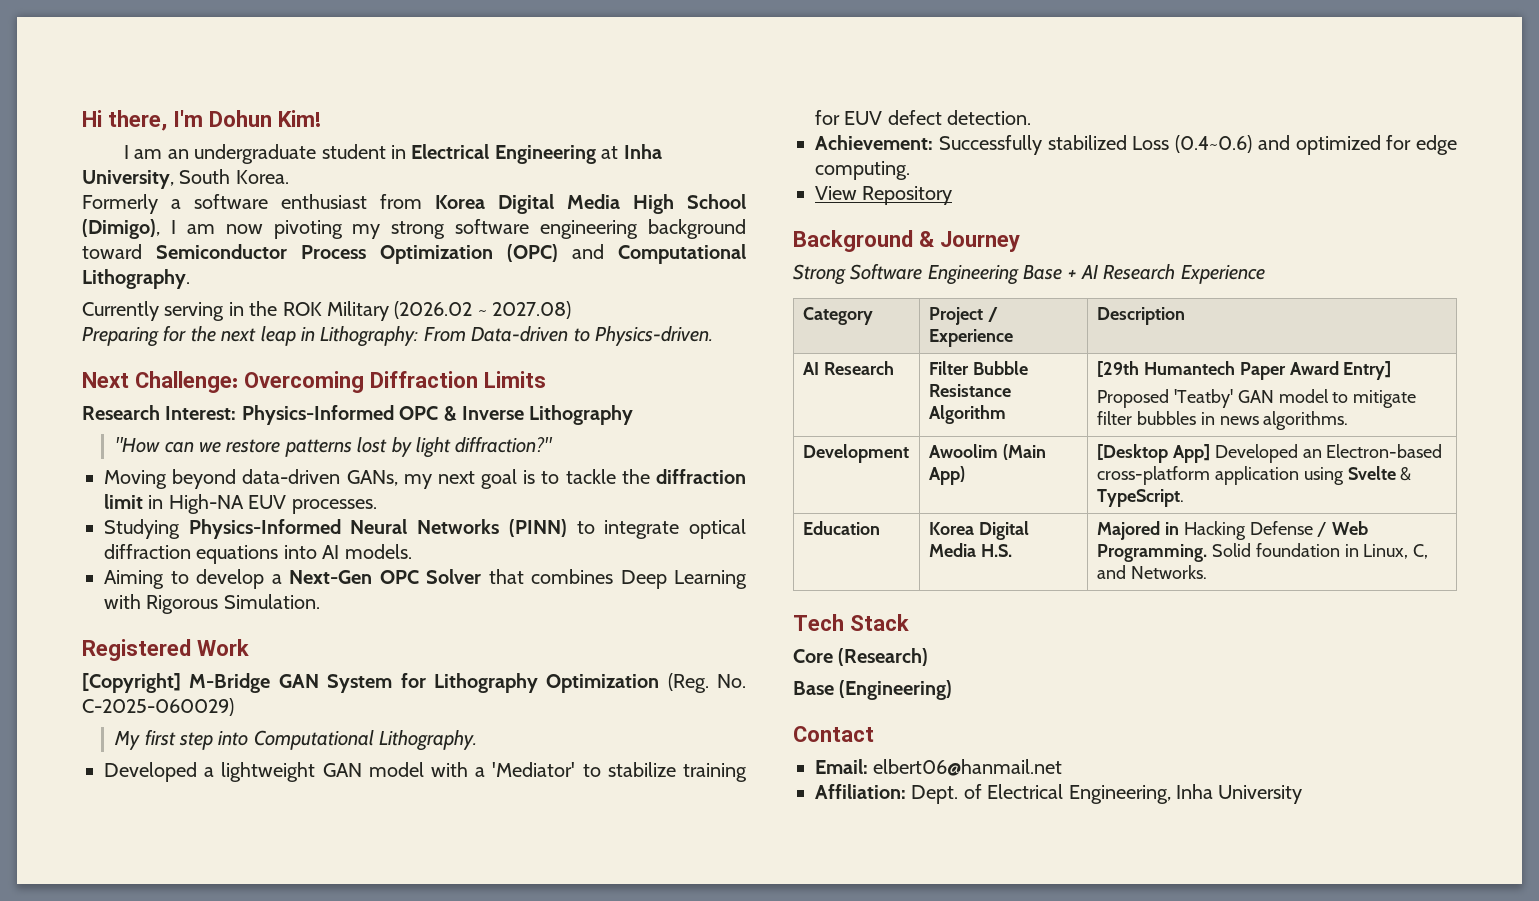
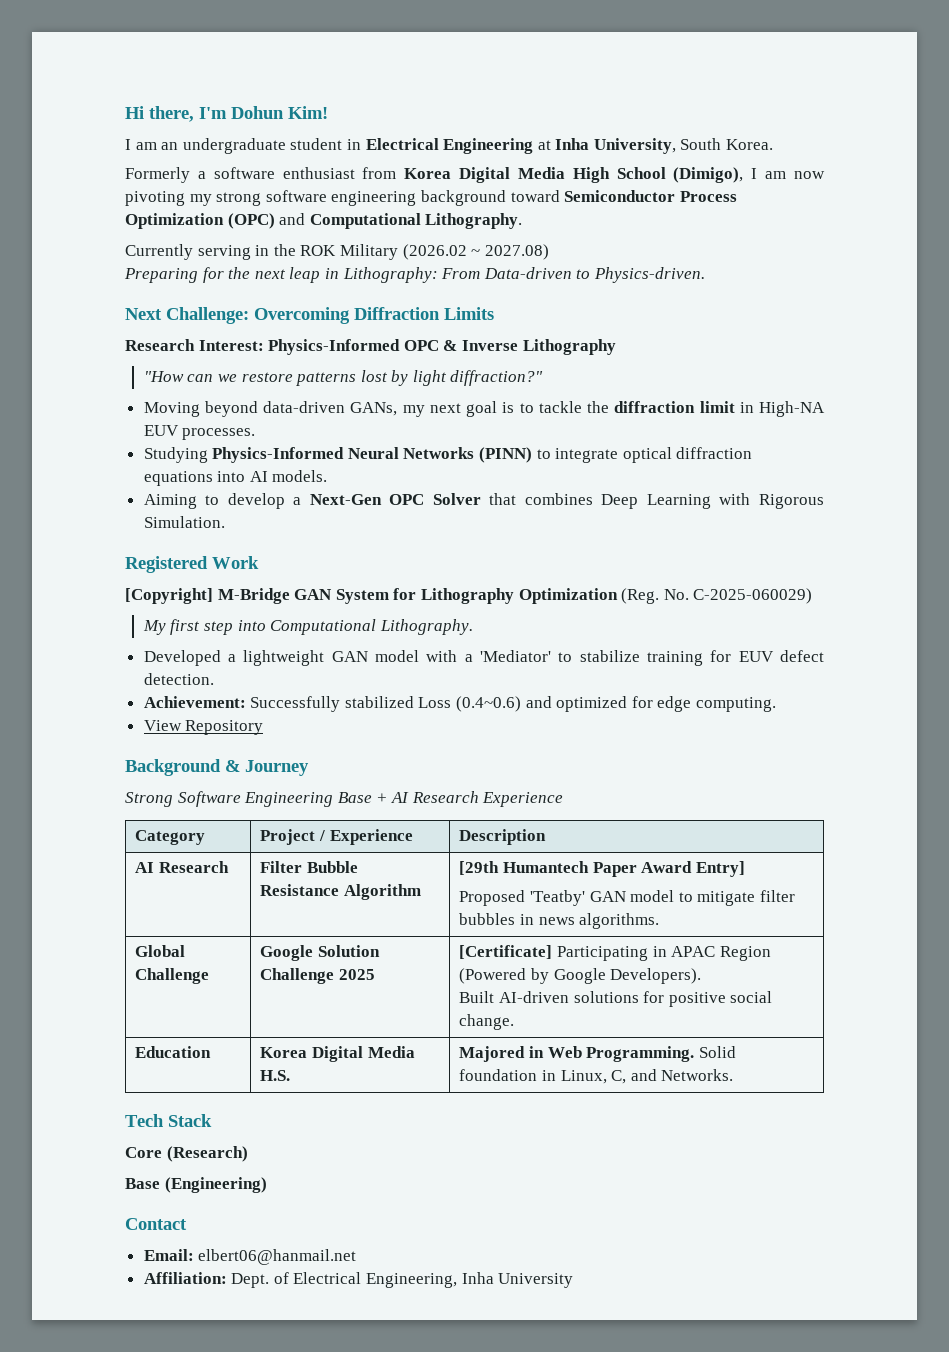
[802,444,909,463] [928,444,1046,460] [928,466,965,485] [1096,444,1443,463] [1096,466,1412,485] [1096,489,1184,507] Development | Awoolim (Main App) | [Desktop App] Developed an Electron-based cross-platform application using Svelte & TypeScript. -> [135,945,186,957] [135,968,210,984] [260,945,380,961] [260,968,375,984] [459,945,771,961] [459,968,702,984] [459,991,773,1007] [459,1014,515,1030] Global Challenge | Google Solution Challenge 2025 | [Certificate] Participating in APAC Region (Powered by Google Developers). // Built AI-driven solutions for positive social change.
[1183,521,1328,540] Hacking Defense / -> (544, 1052) none

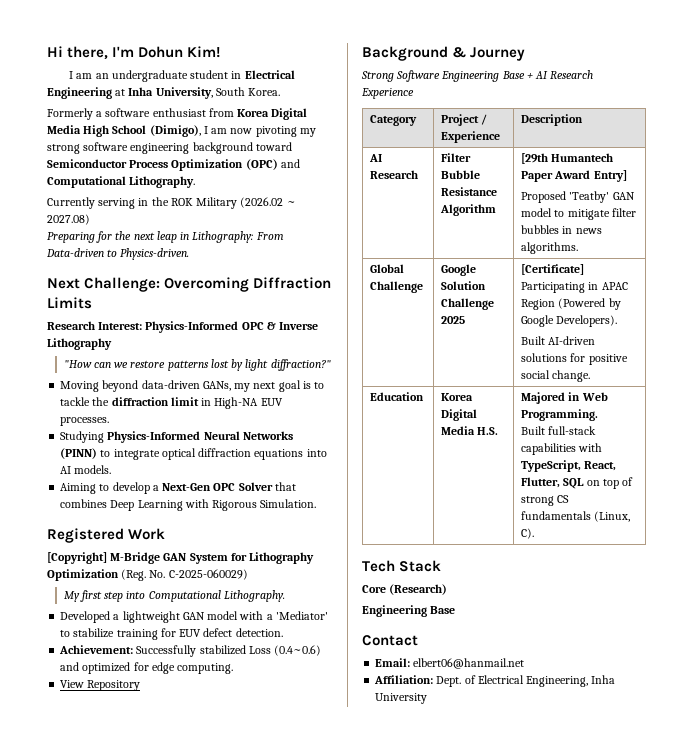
[698,1046,736,1058] [459,1069,734,1084] Solid foundation in Linux, C, and Networks. -> [521,426,597,435] [521,443,603,455] [521,460,617,472] [521,477,634,489] [521,495,570,506] [521,511,631,522] [521,528,535,539] // Built full-stack capabilities with TypeScript, React, Flutter, SQL on top of strong CS fundamentals (Linux, C).
[125,1177,267,1193] Base (Engineering) -> [362,605,456,617] Engineering Base

